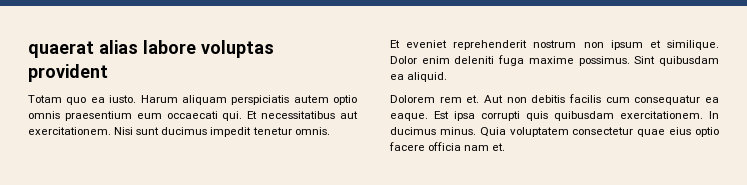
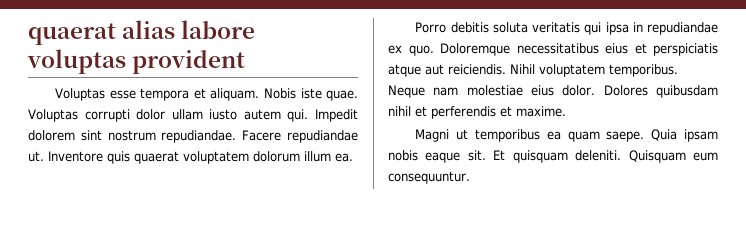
[28,95,357,105] [28,111,358,121] [28,127,330,137] [390,40,719,50] [390,55,719,66] [390,72,448,82] [390,94,719,105] [390,111,719,121] [390,127,719,137] [389,142,506,151] Totam quo ea iusto. Harum aliquam perspiciatis autem optio omnis praesentium eum occaecati qui. Et necessitatibus aut exercitationem. Nisi sunt ducimus impedit tenetur omnis. // Et eveniet reprehenderit nostrum non ipsum et similique. Dolor enim deleniti fuga maxime possimus. Sint quibusdam ea aliquid. // Dolorem rem et. Aut non debitis facilis cum consequatur ea eaque. Est ipsa corrupti quis quibusdam exercitationem. In ducimus minus. Quia voluptatem consectetur quae eius optio facere officia nam et. -> [55,88,358,101] [28,109,358,122] [28,130,358,143] [28,151,353,164] [415,22,718,35] [388,43,718,56] [388,64,678,77] [388,85,718,98] [388,106,566,119] [415,129,718,142] [388,150,718,163] [388,171,470,184] Voluptas esse tempora et aliquam. Nobis iste quae. Voluptas corrupti dolor ullam iusto autem qui. Impedit dolorem sint nostrum repudiandae. Facere repudiandae ut. Inventore quis quaerat voluptatem dolorum illum ea. // Porro debitis soluta veritatis qui ipsa in repudiandae ex quo. Doloremque necessitatibus eius et perspiciatis atque aut reiciendis. Nihil voluptatem temporibus. Neque nam molestiae eius dolor. Dolores quibusdam nihil et perferendis et maxime. // Magni ut temporibus ea quam saepe. Quia ipsam nobis eaque sit. Et quisquam deleniti. Quisquam eum consequuntur.

